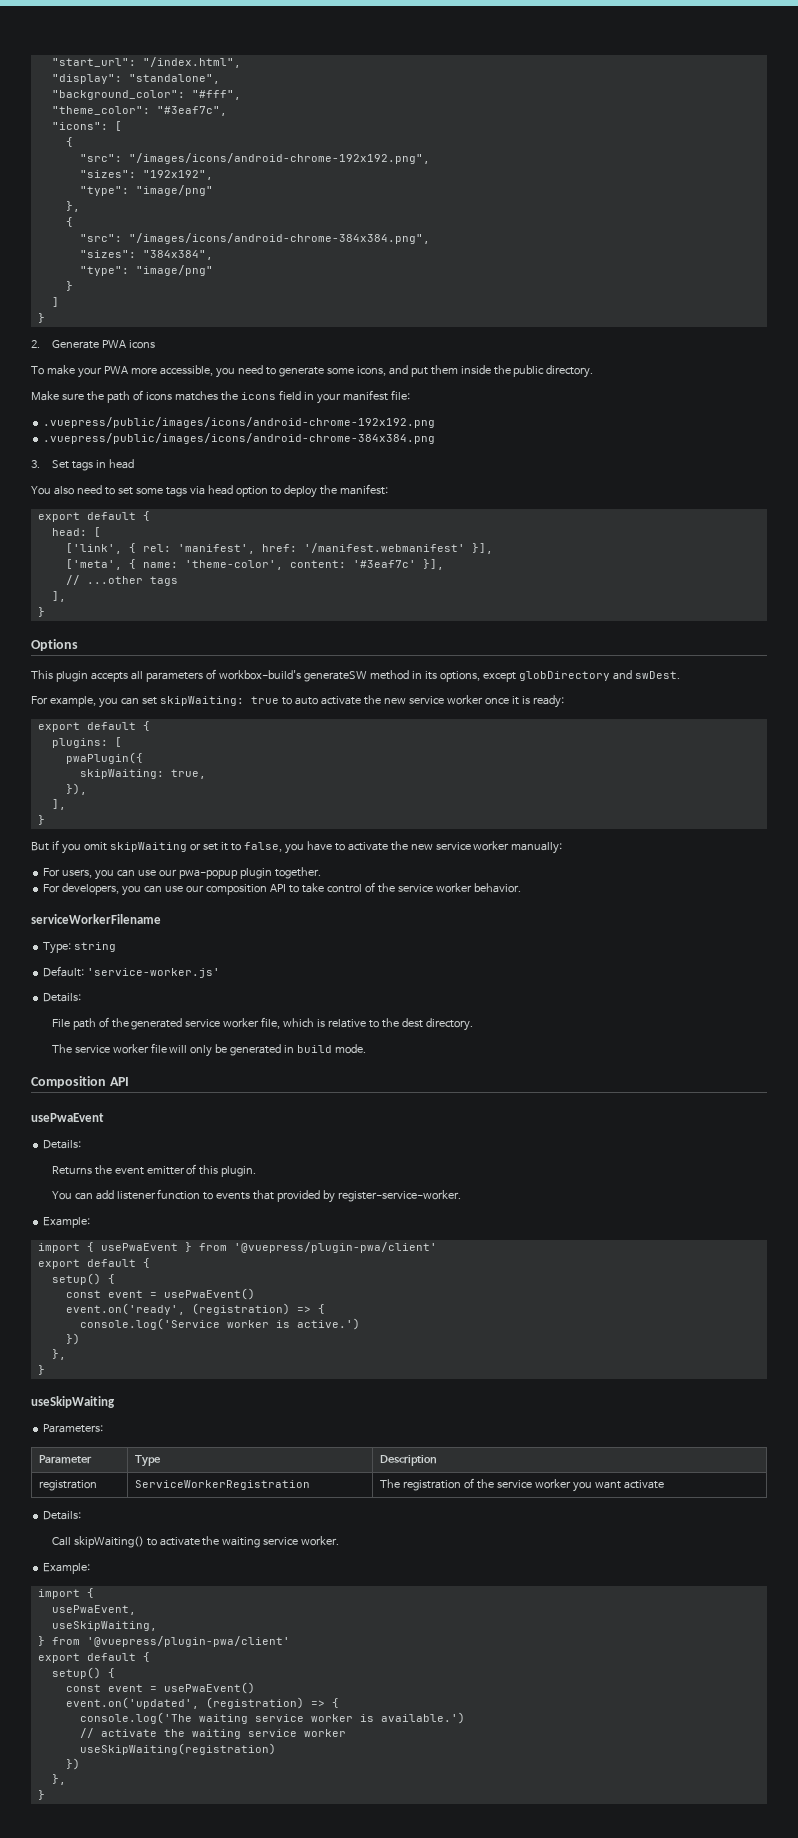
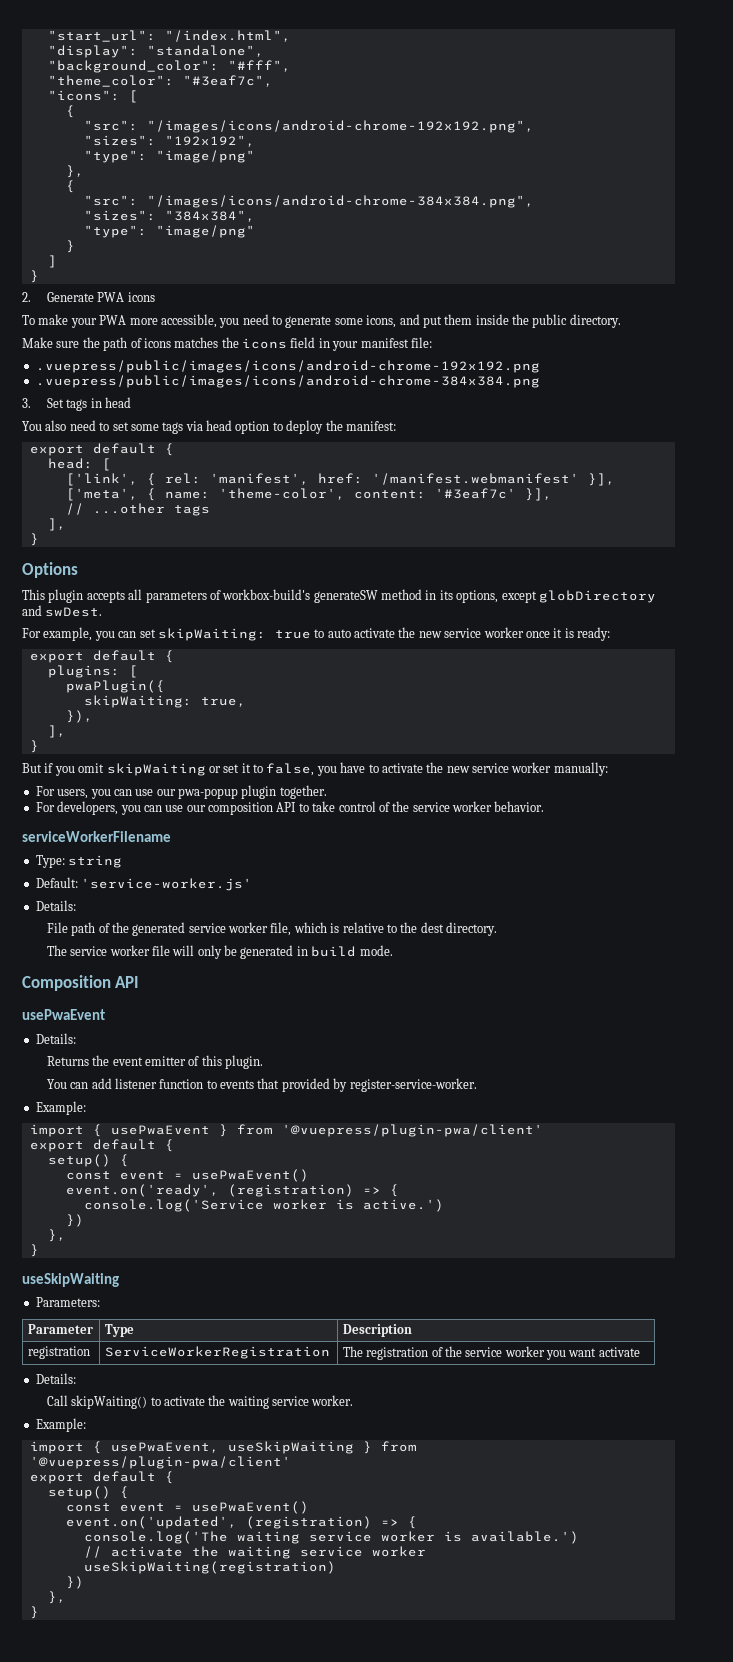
(94, 1593) // -> (102, 1447) none
[51,1621,157,1631] // useSkipWaiting, // -> [227,1441,354,1454] useSkipWaiting

